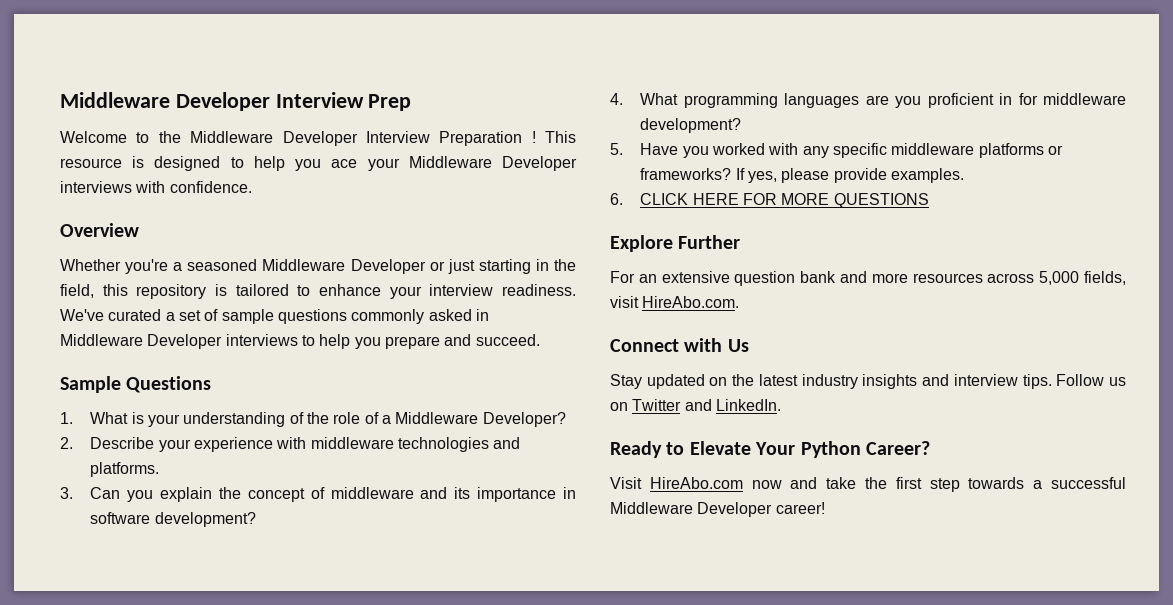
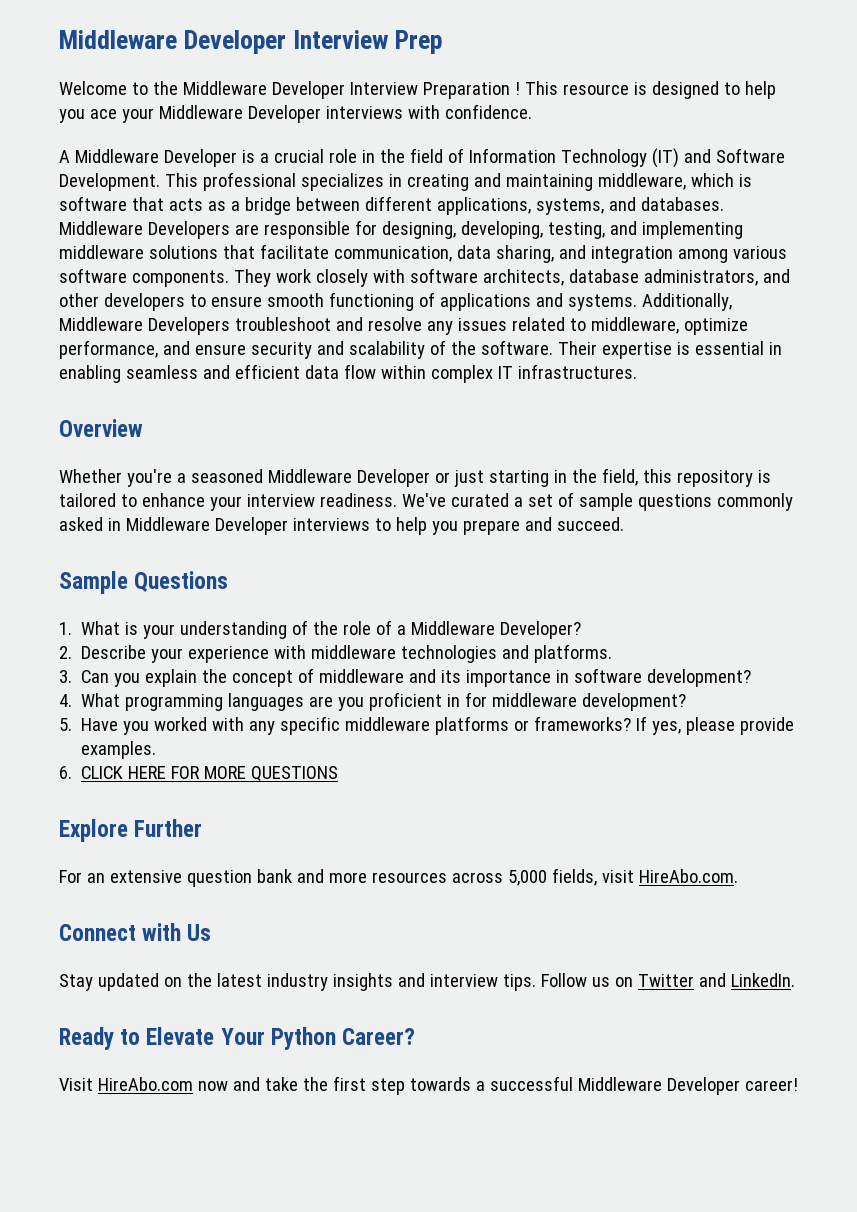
(252, 187) none -> [59,148,785,168] [59,172,752,191] [59,196,724,215] [59,220,743,239] [59,244,787,263] [59,268,790,287] [59,292,732,311] [59,317,748,335] [59,340,782,359] [59,364,637,383] // A Middleware Developer is a crucial role in the field of Information Technology (IT) and Software Development. This professional specializes in creating and maintaining middleware, which is software that acts as a bridge between different applications, systems, and databases. Middleware Developers are responsible for designing, developing, testing, and implementing middleware solutions that facilitate communication, data sharing, and integration among various software components. They work closely with software architects, database administrators, and other developers to ensure smooth functioning of applications and systems. Additionally, Middleware Developers troubleshoot and resolve any issues related to middleware, optimize performance, and ensure security and scalability of the software. Their expertise is essential in enabling seamless and efficient data flow within complex IT infrastructures.

